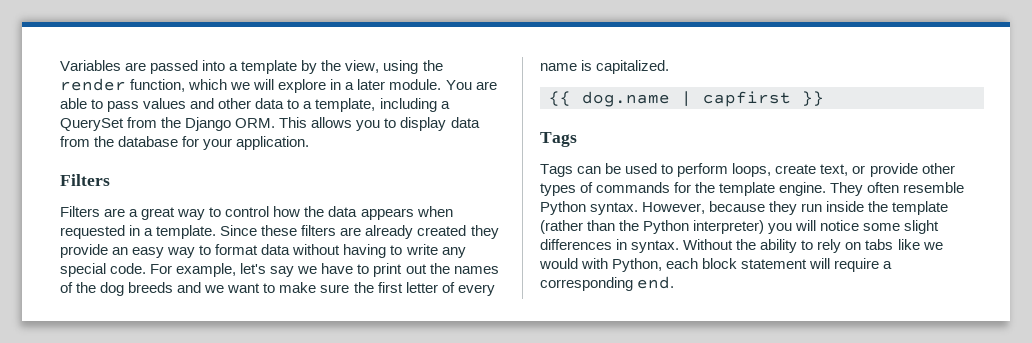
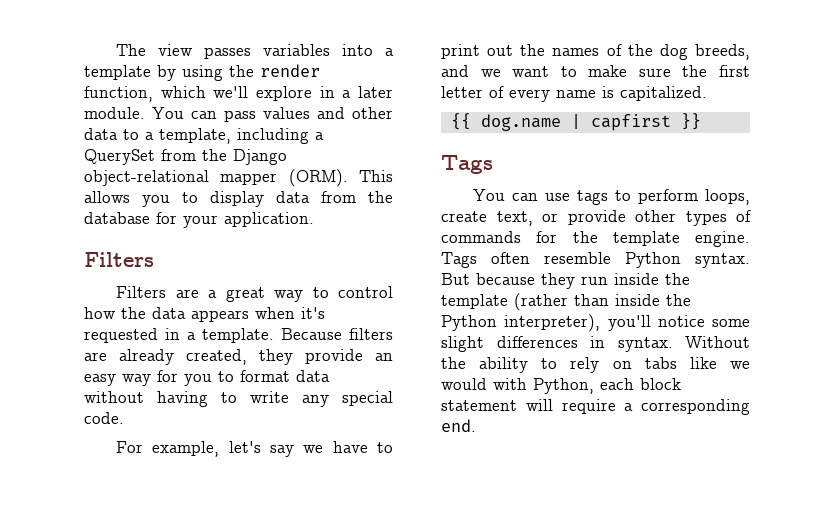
[60,60,199,74] Variables are passed -> [116,44,331,59] The view passes variables
[321,60,380,73] the view, -> (176, 73) none
[230,79,275,90] we will -> [213,86,249,98] we'll
[475,81,497,90] [60,98,104,109] are able to -> [191,111,217,119] can
[235,118,276,128] ORM. -> [84,169,348,187] object-relational mapper (ORM).
(453, 211) none -> [301,307,325,319] it's
[220,225,298,236] Since these -> [281,328,342,340] Because
[417,225,467,236] created -> [186,349,247,365] created,
(196, 252) none -> [157,370,212,386] for you
(147, 268) none -> (124, 418) //
[128,282,174,293] breeds -> [695,44,750,60] breeds,
[540,163,658,177] Tags can be used -> [473,189,609,205] You can use tags
[830,182,864,196] They -> [441,252,477,268] Tags
[642,202,706,214] However, -> [441,273,470,285] But
(616, 225) none -> [615,294,660,306] inside
[693,220,817,234] interpreter) you will -> [504,314,651,332] interpreter), you'll

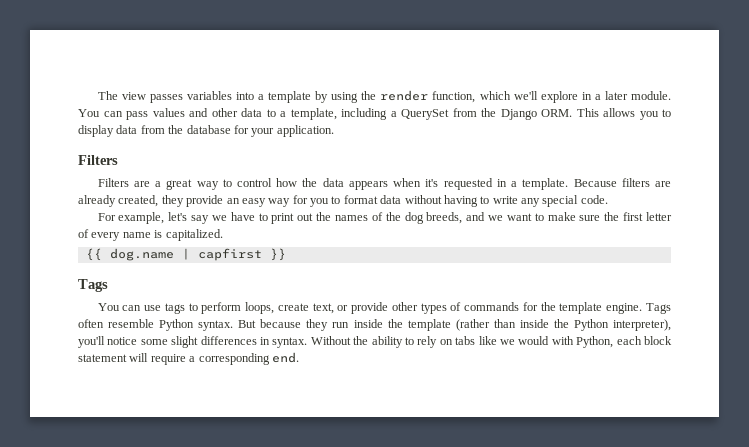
[84,169,348,187] object-relational mapper (ORM). -> [541,109,572,117] ORM.

